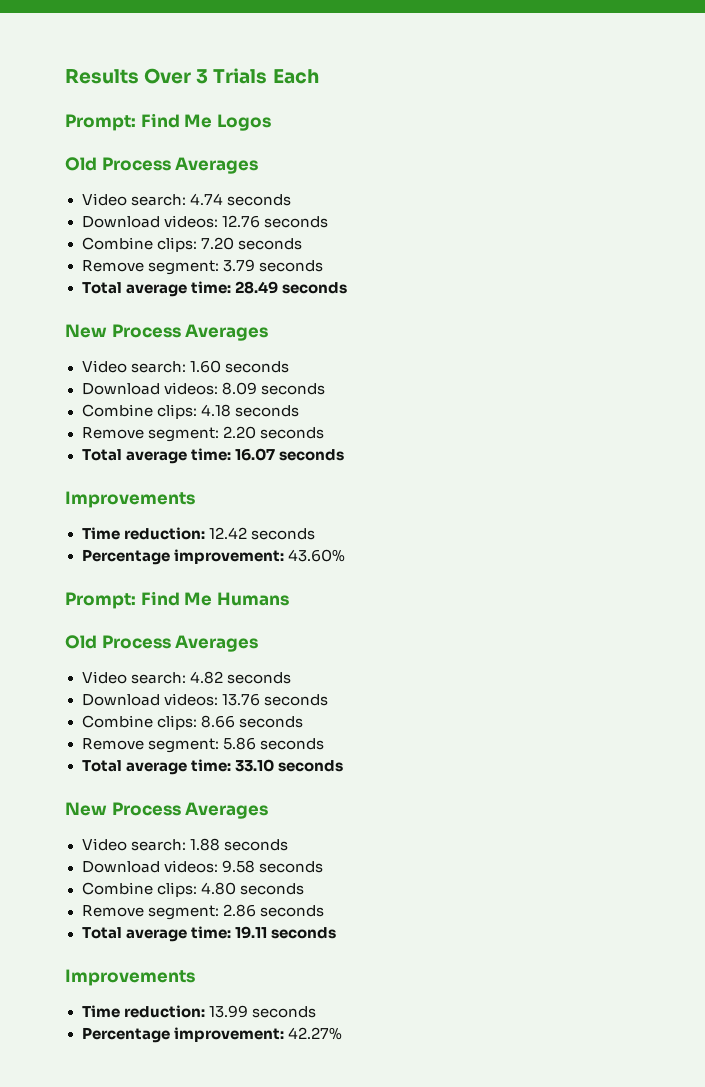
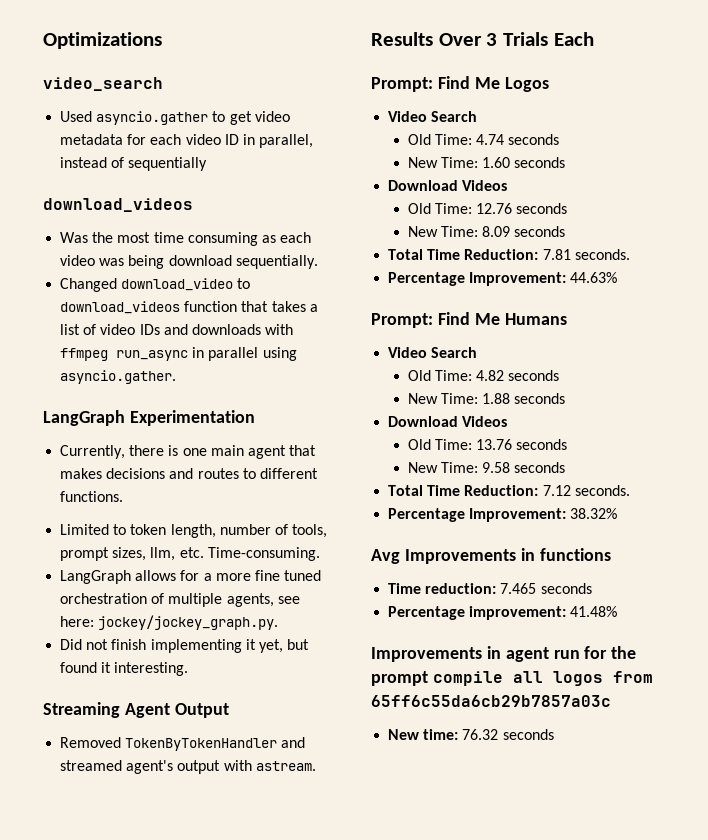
(65, 76) none -> [43,32,162,49] [43,77,163,91] [60,111,290,125] [60,134,314,148] [60,157,208,171] [43,198,193,212] [60,232,312,246] [60,255,318,269] [60,278,251,292] [60,301,318,314] [60,324,294,335] [60,347,297,361] [60,370,177,384] [43,410,255,426] [60,445,317,459] [60,468,318,479] [60,491,124,502] [60,524,328,538] [60,547,320,561] [60,570,322,584] [60,593,300,607] [60,615,279,630] [60,639,310,653] [60,662,189,676] [43,702,229,718] [60,737,306,751] [60,760,316,774] Optimizations // video_search // Used asyncio.gather to get video metadata for each video ID in parallel, instead of sequentially // download_videos // Was the most time consuming as each video was being download sequentially. // Changed download_video to download_videos function that takes a list of video IDs and downloads with ffmpeg run_async in parallel using asyncio.gather. // LangGraph Experimentation // Currently, there is one main agent that makes decisions and routes to different functions. // Limited to token length, number of tools, prompt sizes, llm, etc. Time-consuming. // LangGraph allows for a more fine tuned orchestration of multiple agents, see here: jockey/jockey_graph.py. // Did not finish implementing it yet, but found it interesting. // Streaming Agent Output // Removed TokenByTokenHandler and streamed agent's output with astream. //
[65,157,259,174] [81,193,291,206] [81,215,328,228] [81,237,302,252] [81,259,323,275] [81,281,347,297] [65,324,269,341] [81,360,289,373] [81,382,325,395] [81,404,299,419] [81,426,324,442] [81,448,344,464] [65,491,195,508] [81,527,315,540] [81,549,345,565] // Old Process Averages // Video search: 4.74 seconds // Download videos: 12.76 seconds // Combine clips: 7.20 seconds // Remove segment: 3.79 seconds // Total average time: 28.49 seconds // New Process Averages // Video search: 1.60 seconds // Download videos: 8.09 seconds // Combine clips: 4.18 seconds // Remove segment: 2.20 seconds // Total average time: 16.07 seconds // Improvements // Time reduction: 12.42 seconds // Percentage improvement: 43.60% -> [388,111,478,122] [407,134,560,145] [407,157,566,168] [388,180,508,191] [407,203,568,214] [407,226,566,237] [388,249,630,260] [388,272,618,286] // Video Search // Old Time: 4.74 seconds // New Time: 1.60 seconds // Download Videos // Old Time: 12.76 seconds // New Time: 8.09 seconds // Total Time Reduction: 7.81 seconds. // Percentage Improvement: 44.63%
[65,635,259,652] [81,671,291,684] [81,693,328,706] [81,715,303,730] [81,737,324,753] [81,759,343,775] [65,802,269,819] [81,838,288,851] [81,860,323,873] [81,882,304,897] [81,904,324,920] [81,926,336,942] [65,969,195,986] [81,1005,316,1018] [81,1027,342,1043] // Old Process Averages // Video search: 4.82 seconds // Download videos: 13.76 seconds // Combine clips: 8.66 seconds // Remove segment: 5.86 seconds // Total average time: 33.10 seconds // New Process Averages // Video search: 1.88 seconds // Download videos: 9.58 seconds // Combine clips: 4.80 seconds // Remove segment: 2.86 seconds // Total average time: 19.11 seconds // Improvements // Time reduction: 13.99 seconds // Percentage improvement: 42.27% -> [388,347,478,358] [407,370,560,381] [407,393,566,404] [388,416,508,427] [407,439,568,450] [407,462,566,473] [388,485,630,496] [388,508,618,522] [371,548,611,564] [388,583,592,594] [388,606,618,620] [371,646,637,662] [371,671,653,686] [371,695,611,707] [388,729,554,740] // Video Search // Old Time: 4.82 seconds // New Time: 1.88 seconds // Download Videos // Old Time: 13.76 seconds // New Time: 9.58 seconds // Total Time Reduction: 7.12 seconds. // Percentage Improvement: 38.32% // Avg Improvements in functions // Time reduction: 7.465 seconds // Percentage improvement: 41.48% // Improvements in agent run for the prompt compile all logos from 65ff6c55da6cb29b7857a03c // New time: 76.32 seconds

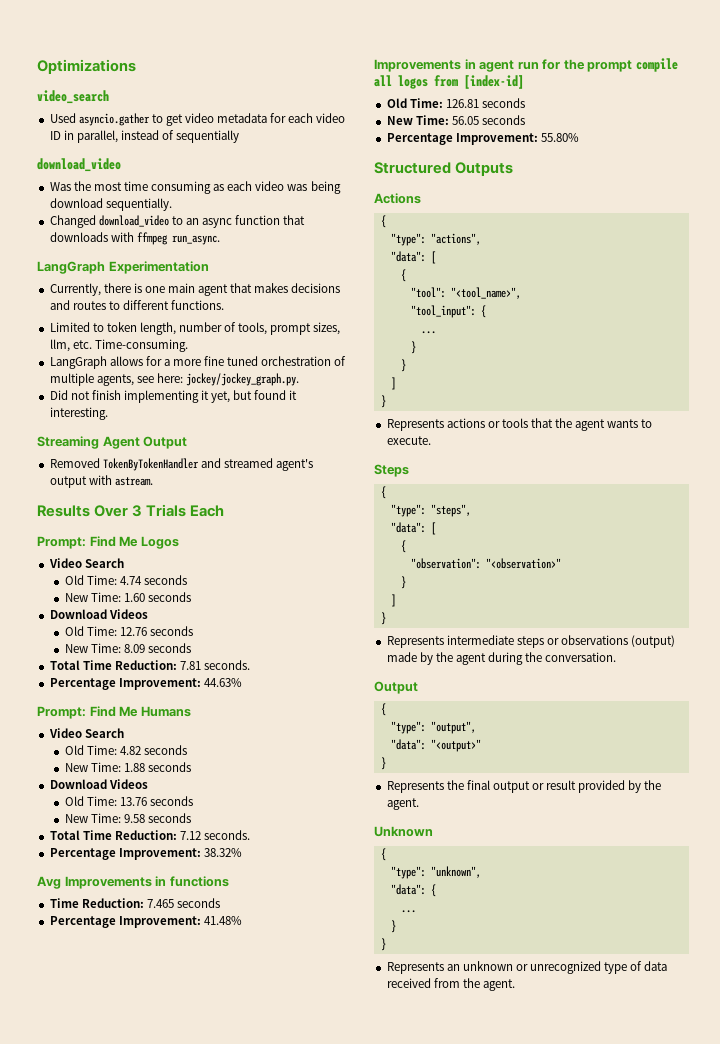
[43,198,193,212] download_videos -> [37,158,121,172] download_video
[60,301,318,314] [60,324,294,335] [60,347,297,361] [60,370,177,384] download_videos function that takes a list of video IDs and downloads with ffmpeg run_async in parallel using asyncio.gather. -> [185,215,306,228] [49,232,220,245] an async function that downloads with ffmpeg run_async.
[425,583,497,594] reduction: -> [81,898,144,908] Reduction:
[469,606,567,620] improvement: -> [118,916,201,928] Improvement:
[371,695,611,707] [388,729,554,740] 65ff6c55da6cb29b7857a03c // New time: 76.32 seconds -> [464,75,524,89] [386,98,525,108] [386,115,525,125] [386,133,579,145] [374,162,514,176] [374,193,421,204] [380,215,386,228] [390,233,481,246] [390,251,436,264] [400,269,406,282] [410,287,521,299] [410,305,486,318] [420,331,436,334] [410,341,416,354] [400,359,406,372] [390,377,396,390] [380,395,386,408] [386,418,653,431] [386,436,431,445] [374,464,409,477] [380,486,386,499] [390,504,471,517] [390,522,436,535] [400,540,406,553] [410,558,561,569] [400,576,406,589] [390,594,396,607] [380,612,386,625] [386,635,676,648] [386,652,617,665] [374,681,418,694] [380,703,386,716] [390,721,476,734] [390,739,481,752] [380,757,386,770] [386,780,662,793] [386,798,419,810] [374,826,433,837] [380,848,386,861] [390,866,481,879] [390,884,436,897] [400,910,416,913] [390,920,396,933] [380,938,386,951] [386,961,668,974] [386,978,515,991] [index-id] // Old Time: 126.81 seconds // New Time: 56.05 seconds // Percentage Improvement: 55.80% // Structured Outputs // Actions // { // "type": "actions", // "data": [ // { // "tool": "<tool_name>", // "tool_input": { // ... // } // } // ] // } // Represents actions or tools that the agent wants to execute. // Steps // { // "type": "steps", // "data": [ // { // "observation": "<observation>" // } // ] // } // Represents intermediate steps or observations (output) made by the agent during the conversation. // Output // { // "type": "output", // "data": "<output>" // } // Represents the final output or result provided by the agent. // Unknown // { // "type": "unknown", // "data": { // ... // } // } // Represents an unknown or unrecognized type of data received from the agent.

